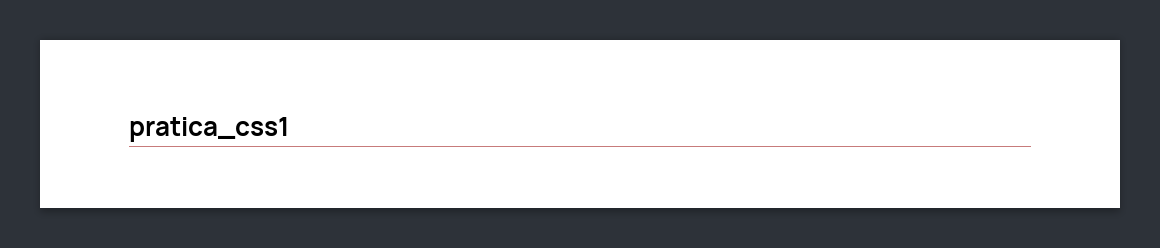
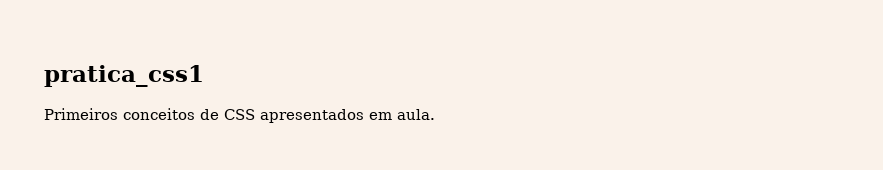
(289, 129) none -> [44,108,435,123] // Primeiros conceitos de CSS apresentados em aula.

